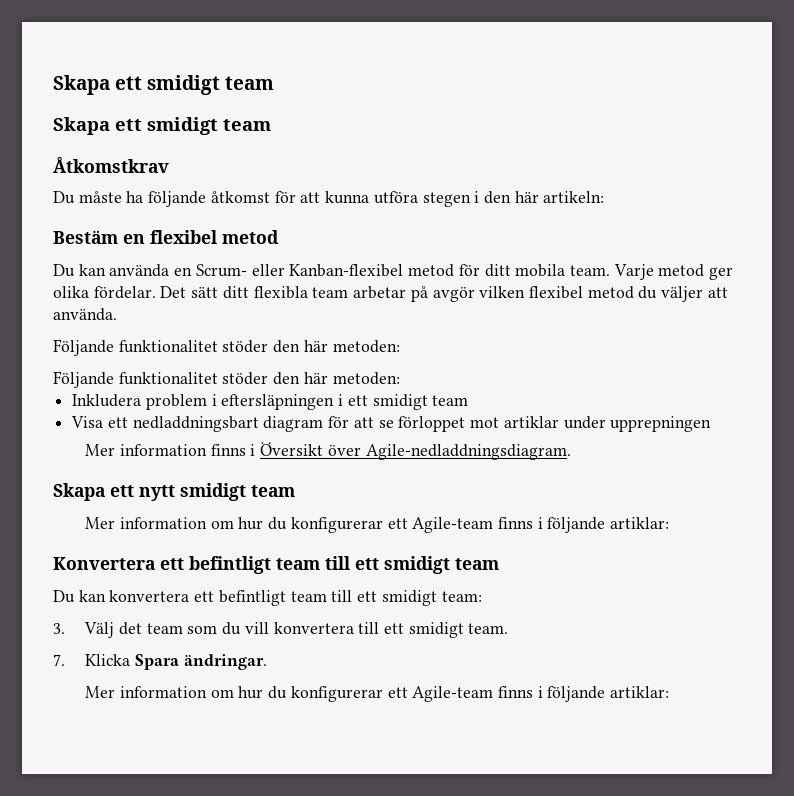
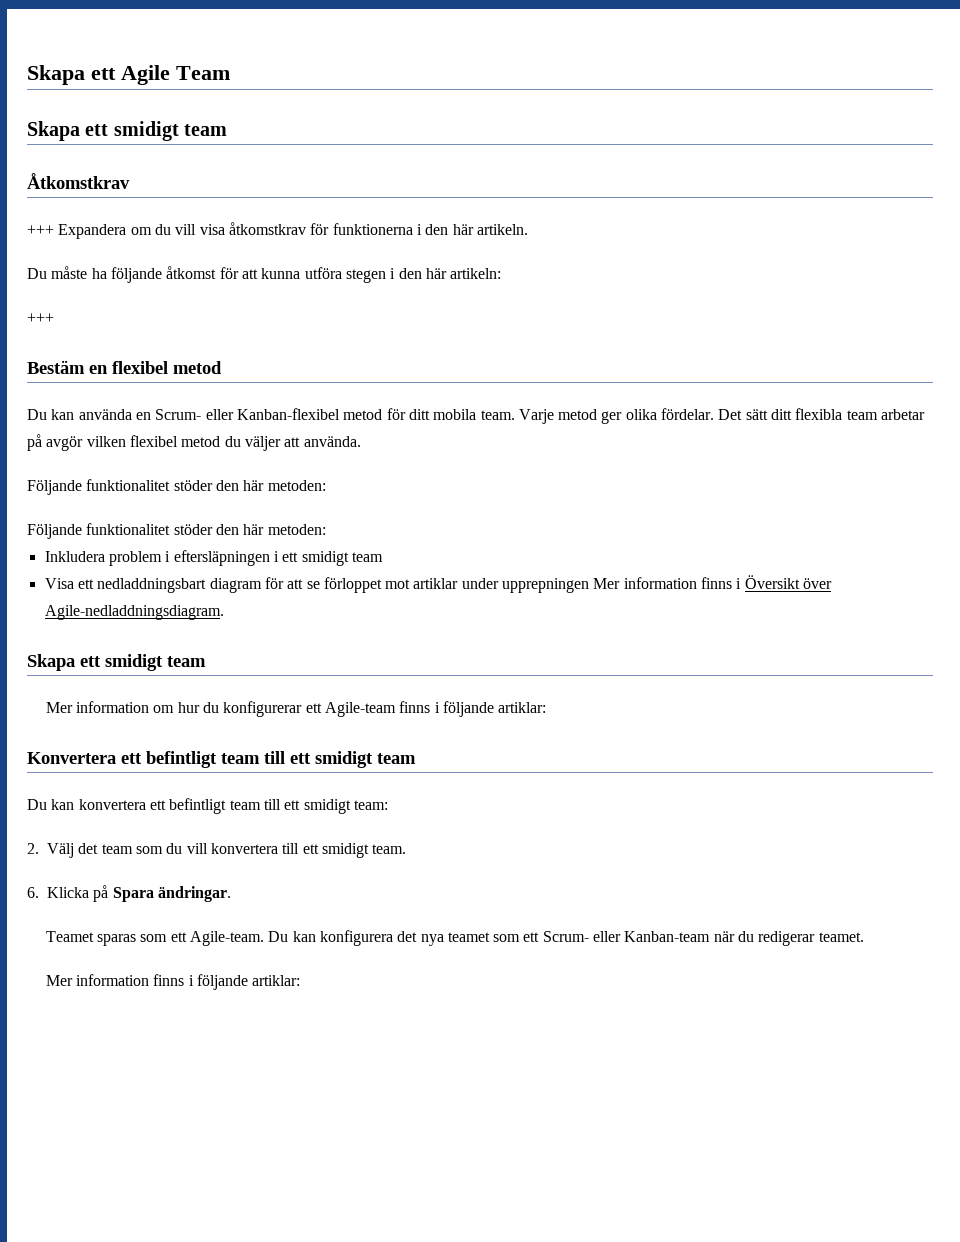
[53,75,275,95] Skapa ett smidigt team -> [27,65,230,85] Skapa ett Agile Team
(169, 165) none -> [27,222,528,239] // +++ Expandera om du vill visa åtkomstkrav för funktionerna i den här artikeln.
(605, 197) none -> [27,313,54,323] // +++
(712, 424) // -> (590, 585) none
[139,485,175,501] nytt -> (101, 661) none
[53,623,65,634] 3. -> [27,843,39,854] 2.
[53,654,131,666] 7. Klicka -> [27,885,109,902] 6. Klicka på
[85,686,494,702] Mer information om hur du konfigurerar ett Agile-team -> [45,930,864,946] [45,974,149,986] Teamet sparas som ett Agile-team. Du kan konfigurera det nya teamet som ett Scrum- eller Kanban-team när du redigerar teamet. // Mer information

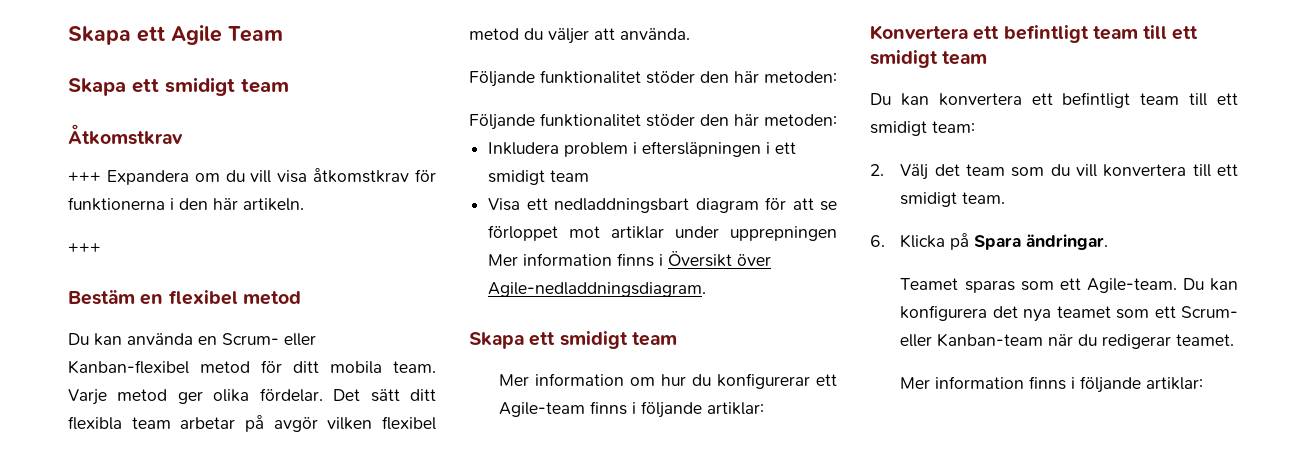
[27,266,502,283] // Du måste ha följande åtkomst för att kunna utföra stegen i den här artikeln: -> (304, 204) none

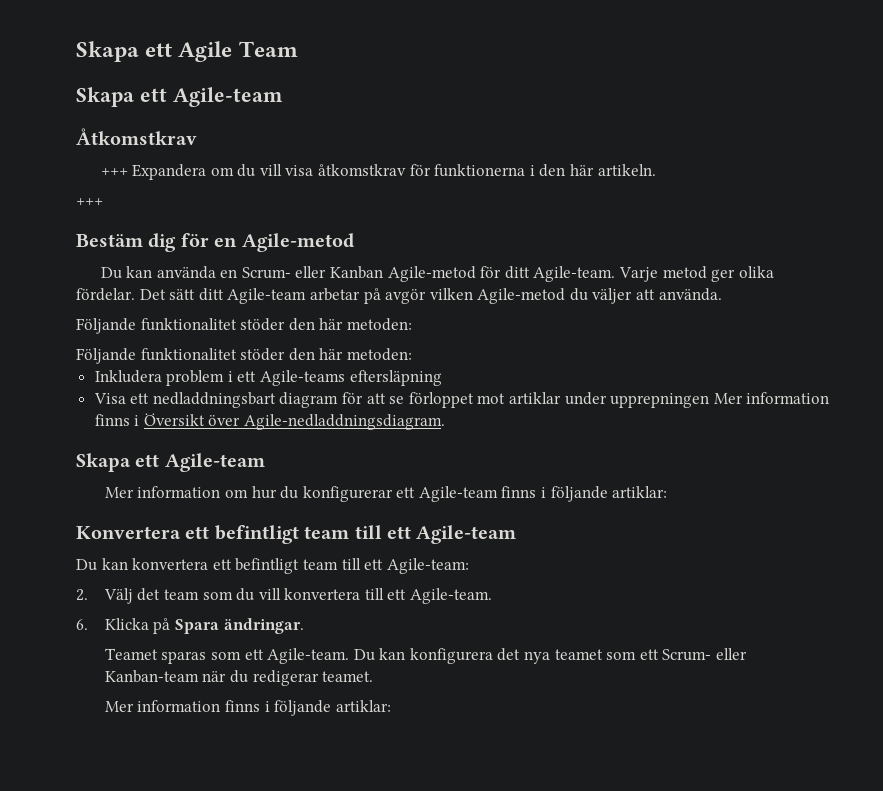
[165,77,289,96] smidigt team -> [172,87,283,107] Agile-team
[140,290,301,305] en flexibel metod -> [148,233,354,252] dig för en Agile-metod
[68,360,436,374] Kanban-flexibel metod för ditt mobila team. -> [330,266,616,282] Kanban Agile-metod för ditt Agile-team.
[68,416,171,430] flexibla team -> [227,288,307,304] Agile-team
[382,416,436,430] [469,28,519,40] flexibel metod -> [477,288,566,304] Agile-metod
[642,141,797,157] [488,170,590,185] eftersläpningen i ett smidigt team -> [237,370,442,386] ett Agile-teams eftersläpning
[559,331,677,349] smidigt team -> [164,453,265,472] Agile-team
[870,50,988,68] smidigt team -> [416,525,517,544] Agile-team
[870,121,975,136] smidigt team: -> [386,558,469,574] Agile-team:
[900,192,1006,207] smidigt team. -> [410,588,493,604] Agile-team.

